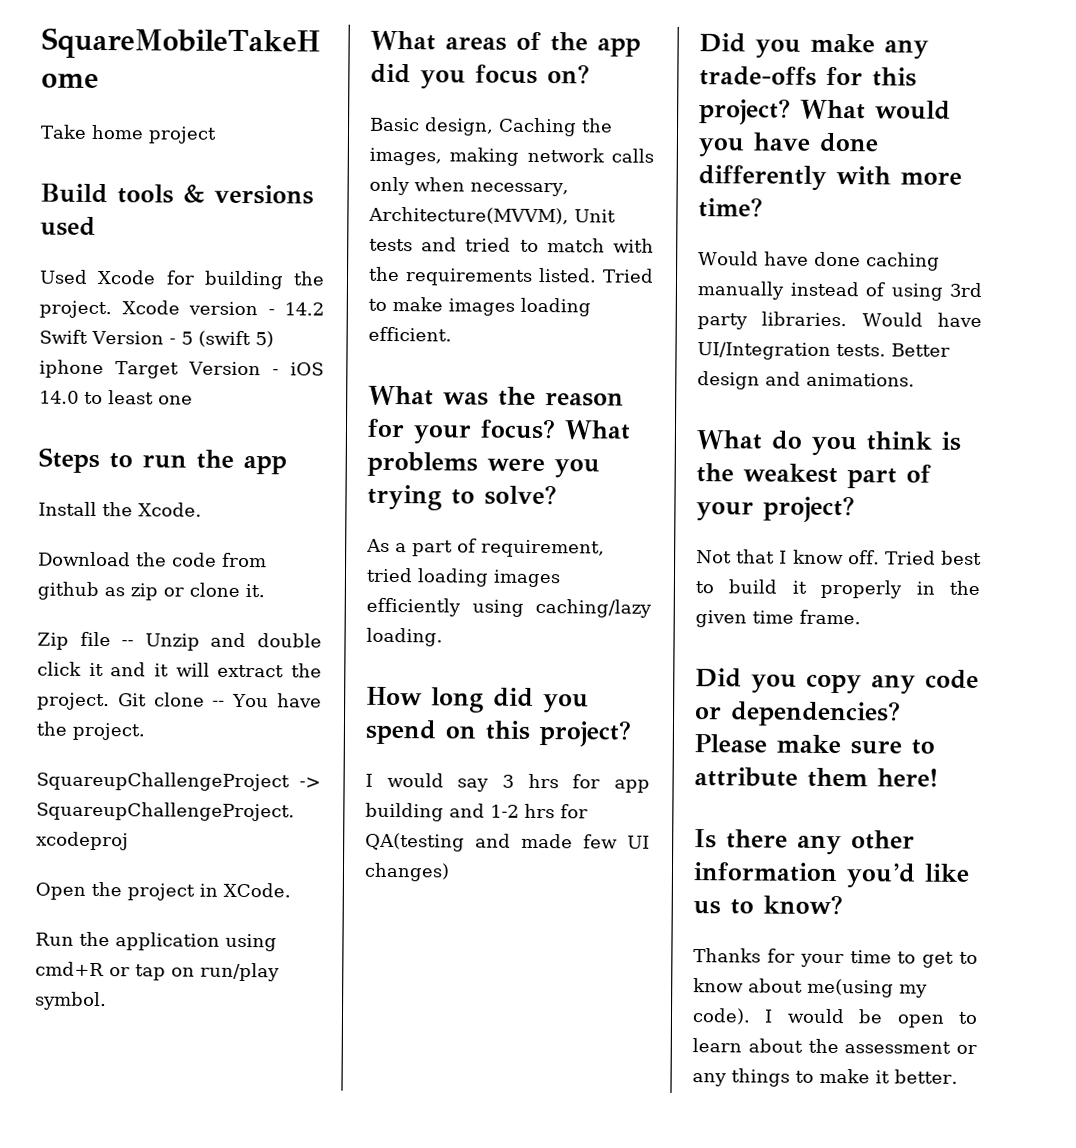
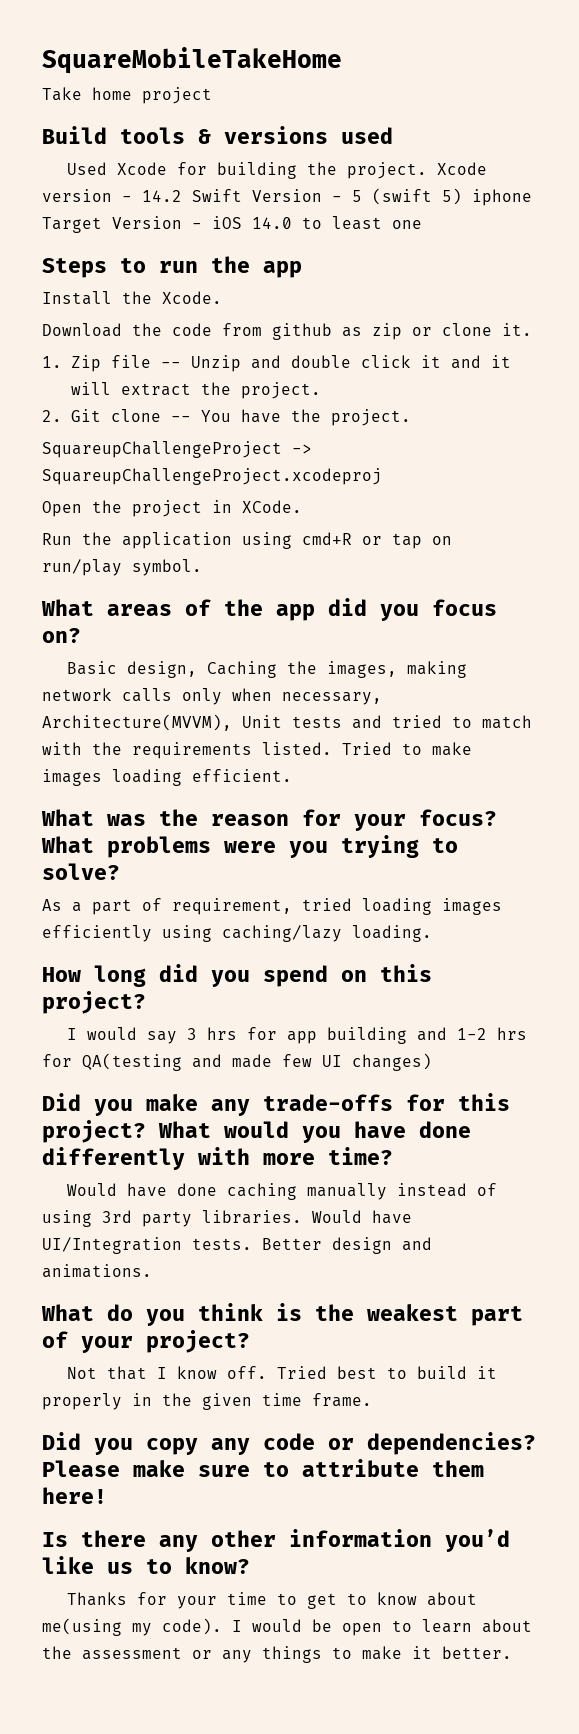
(265, 591) none -> [42,356,62,368] 1.
(110, 701) none -> [42,410,62,422] // 2.

